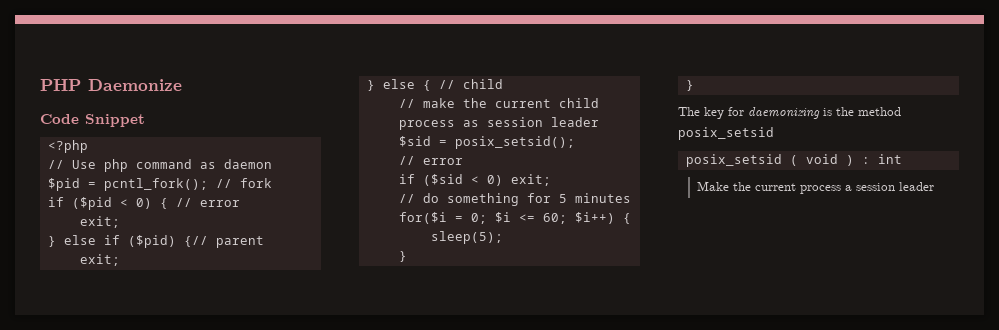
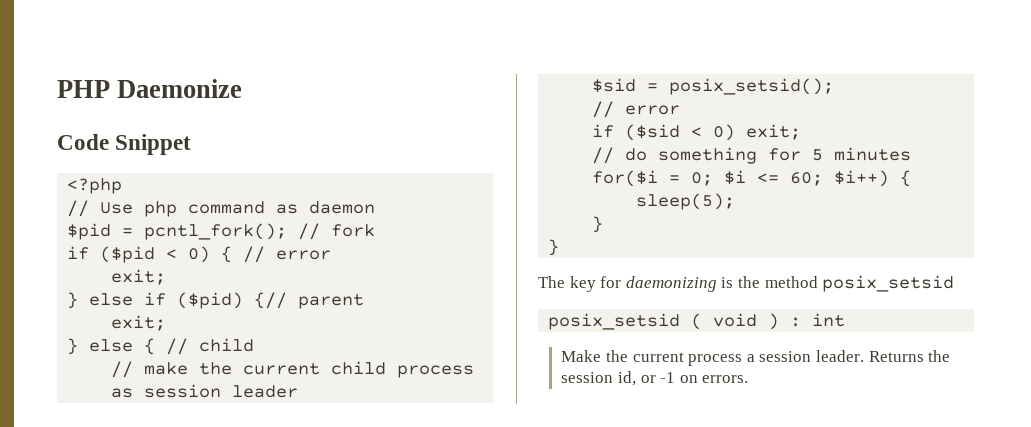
[899,182,935,191] leader -> [815,350,951,362] [561,371,749,386] leader. Returns the session id, or -1 on errors.

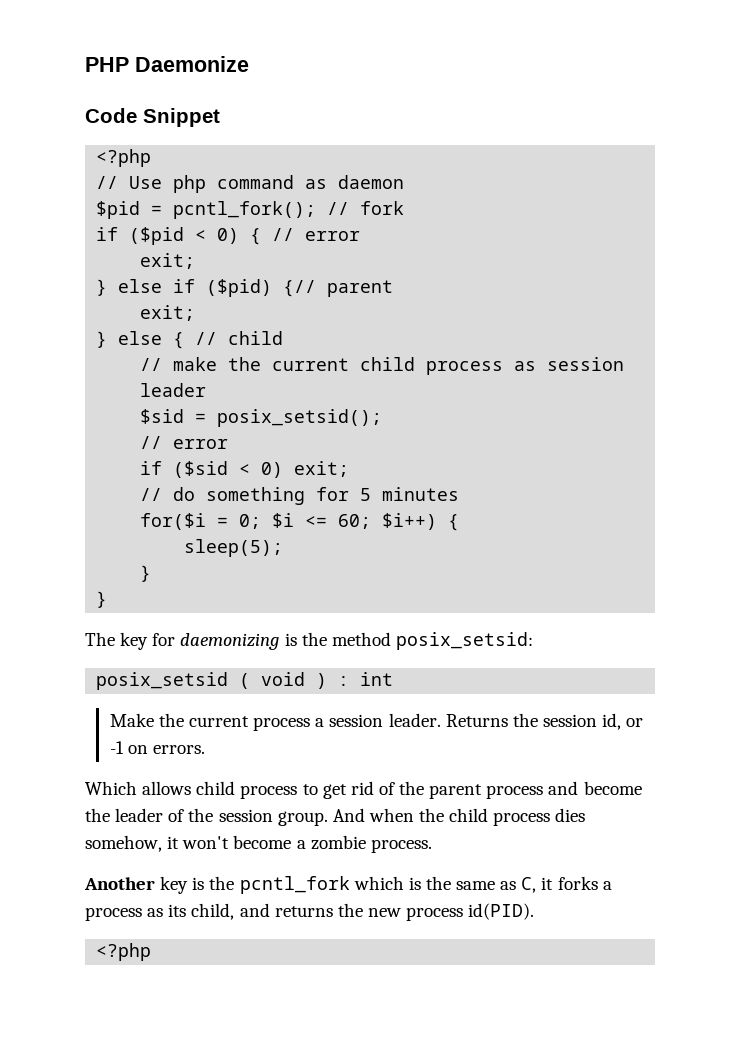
[822,275,955,292] posix_setsid -> [395,632,533,650] posix_setsid:
(749, 379) none -> [85,781,642,799] [85,808,586,826] [85,835,432,853] [84,876,612,894] [85,903,535,921] [96,943,152,961] // Which allows child process to get rid of the parent process and become the leader of the session group. And when the child process dies somehow, it won't become a zombie process. // Another key is the pcntl_fork which is the same as C, it forks a process as its child, and returns the new process id(PID). // <?php

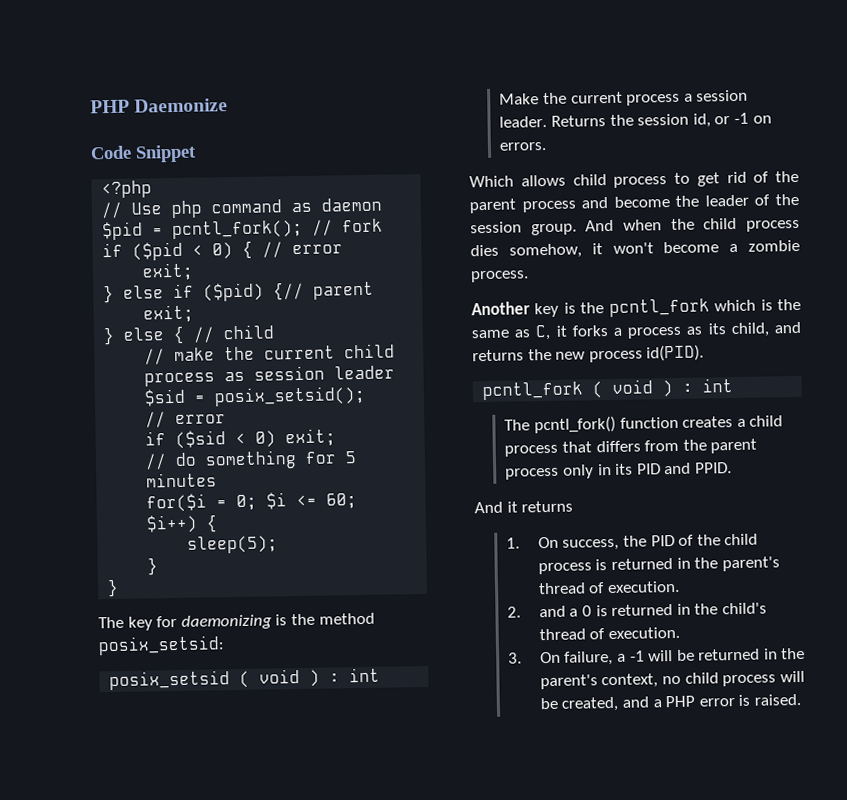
[96,943,152,961] <?php -> [482,378,734,401] [504,415,784,434] [504,438,758,457] [505,462,732,480] [474,500,574,514] [506,533,759,551] [537,556,780,575] [537,580,680,595] [507,602,767,618] [538,626,680,641] [508,647,806,666] [539,670,805,690] [539,693,801,712] pcntl_fork ( void ) : int // The pcntl_fork() function creates a child process that differs from the parent process only in its PID and PPID. // And it returns // 1. On success, the PID of the child process is returned in the parent's thread of execution. // 2. and a 0 is returned in the child's thread of execution. // 3. On failure, a -1 will be returned in the parent's context, no child process will be created, and a PHP error is raised.

